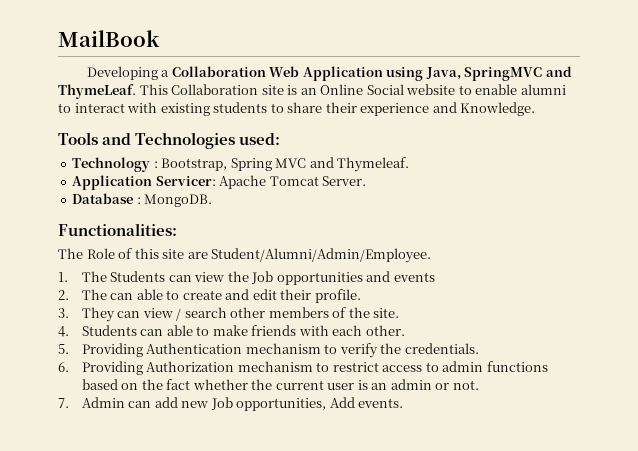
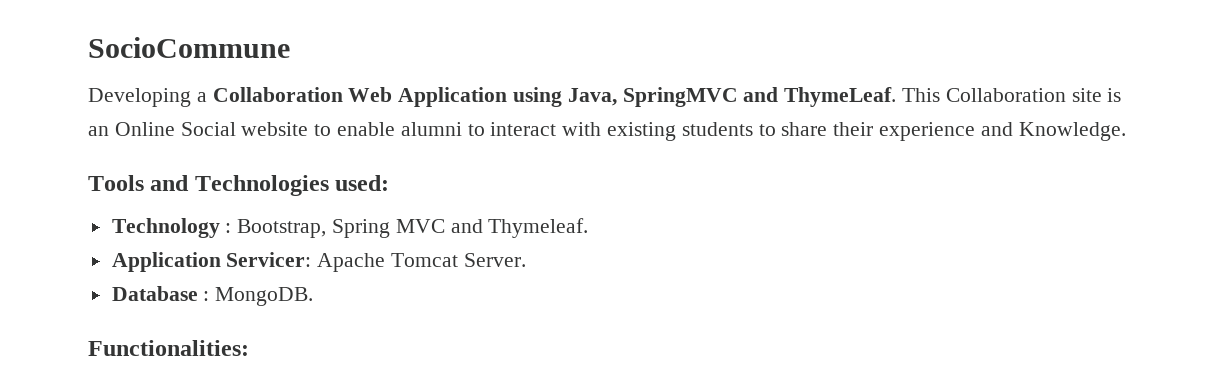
[58,30,160,47] MailBook -> [88,37,290,58] SocioCommune
[58,248,432,263] [58,271,435,285] [58,289,361,303] [58,307,400,322] [58,325,405,337] [58,343,479,358] [58,361,548,375] [81,379,479,390] [58,397,404,411] // The Role of this site are Student/Alumni/Admin/Employee. // 1. The Students can view the Job opportunities and events // 2. The can able to create and edit their profile. // 3. They can view / search other members of the site. // 4. Students can able to make friends with each other. // 5. Providing Authentication mechanism to verify the credentials. // 6. Providing Authorization mechanism to restrict access to admin functions based on the fact whether the current user is an admin or not. // 7. Admin can add new Job opportunities, Add events. -> (249, 348) none

